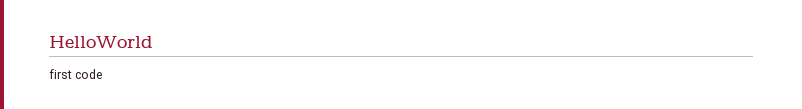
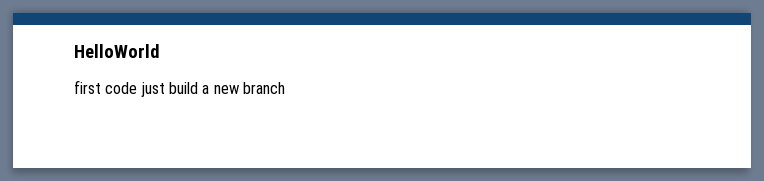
(103, 74) none -> [140,82,285,97] just build a new branch

